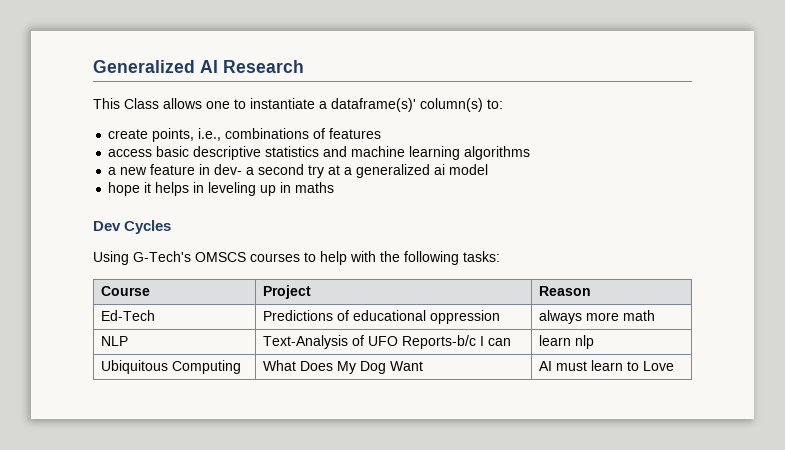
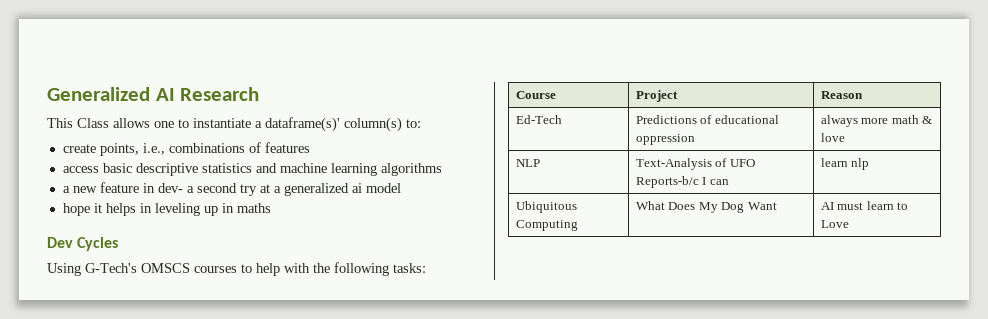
(656, 315) none -> [922,116,933,124] [820,133,845,142] & love

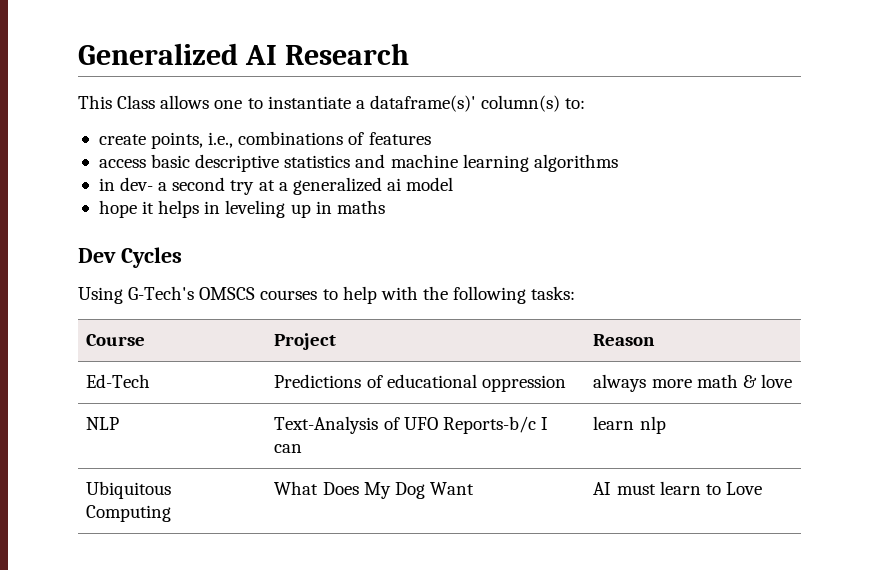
[62,182,139,193] a new feature -> (618, 163) none

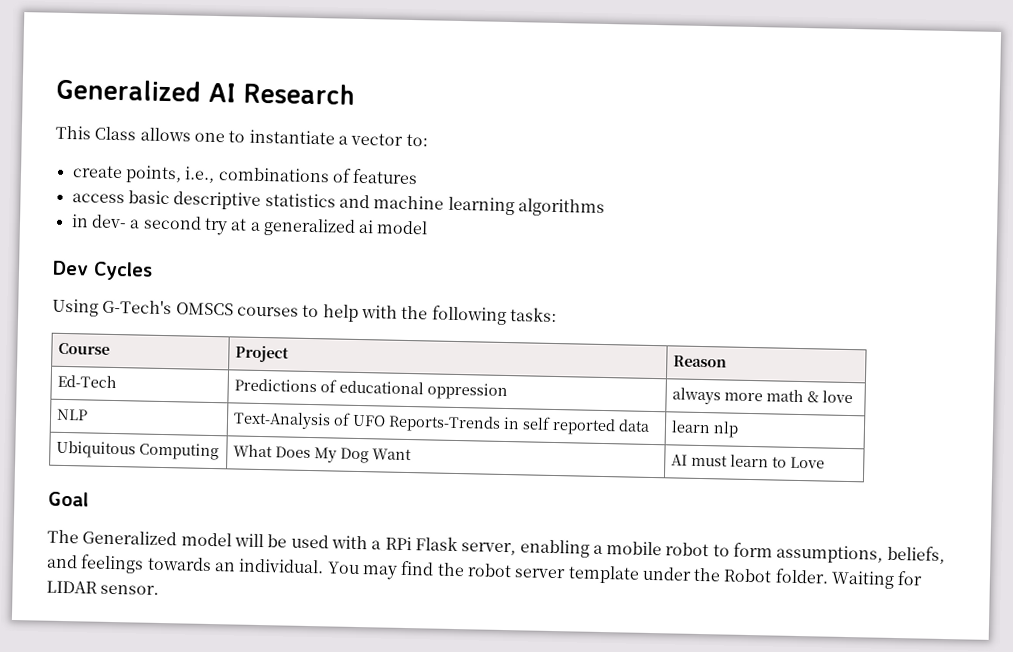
[369,95,561,112] dataframe(s)' column(s) -> [350,132,404,146] vector
[98,200,385,218] // hope it helps in leveling up in maths -> (429, 227) none
[442,416,549,434] [274,444,303,453] Reports-b/c I can -> [387,414,650,436] Reports-Trends in self reported data
(763, 488) none -> [48,491,89,507] [47,529,945,564] [46,554,924,589] [46,580,160,595] // Goal // The Generalized model will be used with a RPi Flask server, enabling a mobile robot to form assumptions, beliefs, and feelings towards an individual. You may find the robot server template under the Robot folder. Waiting for LIDAR sensor.

